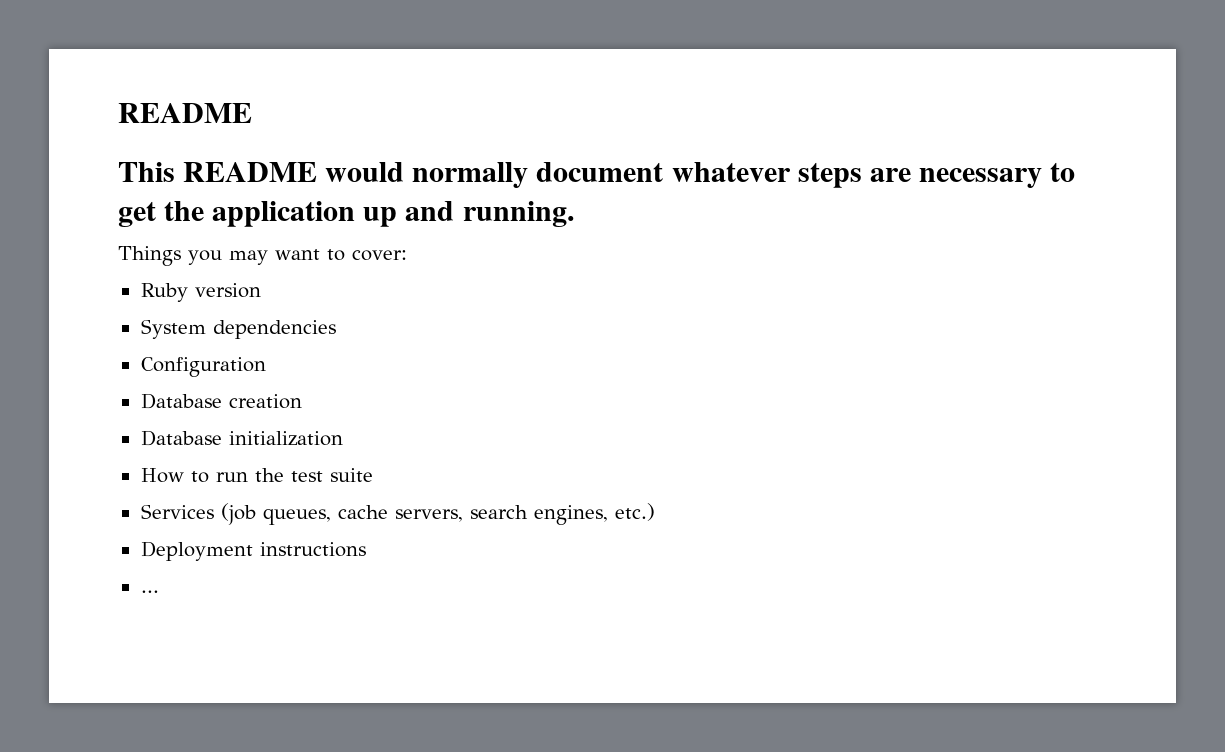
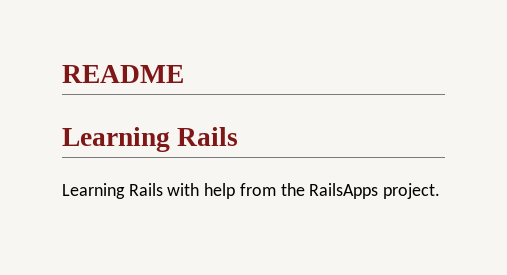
[118,162,1075,188] [118,201,575,227] [118,246,407,266] [140,283,261,302] [140,319,336,339] [140,357,266,377] [140,393,302,409] [140,430,343,446] [140,468,373,483] [140,503,655,525] [140,541,366,561] [140,590,159,593] This README would normally document whatever steps are necessary to get the application up and running. // Things you may want to cover: // Ruby version // System dependencies // Configuration // Database creation // Database initialization // How to run the test suite // Services (job queues, cache servers, search engines, etc.) // Deployment instructions // ... -> [62,127,239,152] [62,183,441,199] Learning Rails // Learning Rails with help from the RailsApps project.

